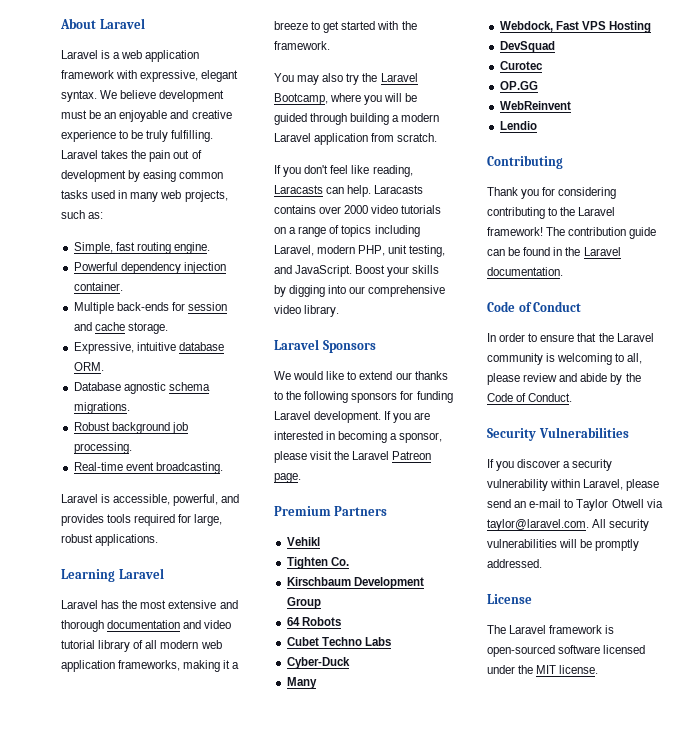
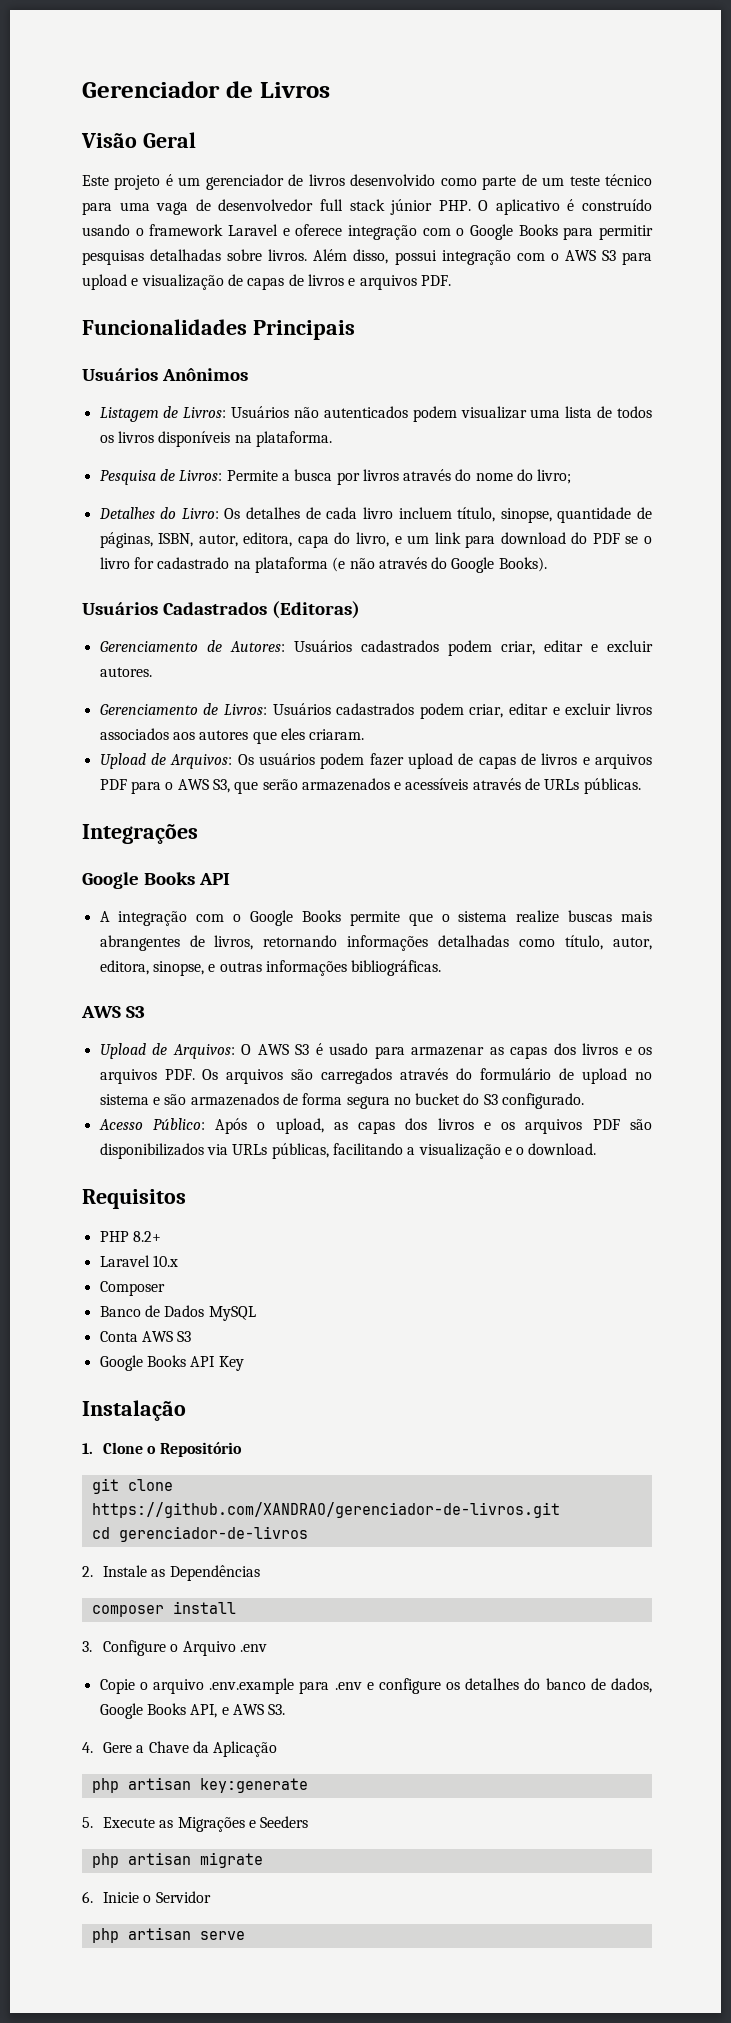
[60,18,145,29] [61,50,200,62] [61,70,239,82] [61,90,225,102] [61,110,232,122] [61,130,214,142] [61,150,202,162] [61,170,224,182] [61,190,228,202] [61,210,104,219] [73,242,210,254] [73,262,226,274] [73,282,123,291] [73,302,227,314] [73,322,168,334] [73,342,224,354] [73,362,104,371] [73,382,210,394] [73,402,130,414] [73,422,188,434] [73,442,132,454] [73,462,223,474] [61,494,240,506] [61,514,223,526] [61,534,159,546] [61,568,164,582] [61,600,238,609] [61,620,232,632] [61,640,222,652] [61,660,240,672] [274,21,417,33] [274,41,330,50] [274,73,418,85] [274,93,418,105] [274,113,440,125] [274,133,438,145] [274,165,413,177] [274,185,424,197] [274,205,442,214] [274,225,420,237] [274,245,446,257] [274,265,440,277] [274,285,446,297] [274,305,340,317] [274,339,376,353] [274,371,448,380] [274,391,453,403] [274,411,431,423] [274,431,443,443] [274,451,432,463] [274,473,301,483] [274,506,388,516] [286,537,320,546] [286,557,349,569] [286,577,424,589] [286,597,321,609] [286,617,341,626] [286,637,391,646] [286,657,350,669] [286,677,317,689] [499,21,651,33] [499,41,555,53] [499,61,543,70] [499,81,538,90] [499,101,571,110] [499,121,537,130] [487,155,563,169] [487,187,617,199] [487,207,616,219] [487,227,657,239] [487,247,621,256] [487,267,563,276] [487,301,582,312] [487,333,654,342] [487,353,643,365] [487,373,641,385] [487,393,573,402] [487,427,629,441] [487,459,613,471] [487,479,660,491] [487,499,663,511] [487,519,650,531] [487,539,640,551] [487,559,542,568] [487,594,532,604] [487,625,615,634] [487,645,646,657] [487,665,599,674] About Laravel // Laravel is a web application framework with expressive, elegant syntax. We believe development must be an enjoyable and creative experience to be truly fulfilling. Laravel takes the pain out of development by easing common tasks used in many web projects, such as: // Simple, fast routing engine. // Powerful dependency injection container. // Multiple back-ends for session and cache storage. // Expressive, intuitive database ORM. // Database agnostic schema migrations. // Robust background job processing. // Real-time event broadcasting. // Laravel is accessible, powerful, and provides tools required for large, robust applications. // Learning Laravel // Laravel has the most extensive and thorough documentation and video tutorial library of all modern web application frameworks, making it a breeze to get started with the framework. // You may also try the Laravel Bootcamp, where you will be guided through building a modern Laravel application from scratch. // If you don't feel like reading, Laracasts can help. Laracasts contains over 2000 video tutorials on a range of topics including Laravel, modern PHP, unit testing, and JavaScript. Boost your skills by digging into our comprehensive video library. // Laravel Sponsors // We would like to extend our thanks to the following sponsors for funding Laravel development. If you are interested in becoming a sponsor, please visit the Laravel Patreon page. // Premium Partners // Vehikl // Tighten Co. // Kirschbaum Development Group // 64 Robots // Cubet Techno Labs // Cyber-Duck // Many // Webdock, Fast VPS Hosting // DevSquad // Curotec // OP.GG // WebReinvent // Lendio // Contributing // Thank you for considering contributing to the Laravel framework! The contribution guide can be found in the Laravel documentation. // Code of Conduct // In order to ensure that the Laravel community is welcoming to all, please review and abide by the Code of Conduct. // Security Vulnerabilities // If you discover a security vulnerability within Laravel, please send an e-mail to Taylor Otwell via taylor@laravel.com. All security vulnerabilities will be promptly addressed. // License // The Laravel framework is open-sourced software licensed under the MIT license. -> [82,81,330,98] [81,132,196,148] [82,174,652,190] [82,199,652,215] [82,224,653,240] [82,249,652,265] [82,274,451,290] [82,319,355,340] [82,368,248,381] [99,406,653,422] [99,431,332,447] [99,469,572,485] [98,507,653,523] [99,532,652,548] [99,557,547,573] [82,601,360,619] [99,640,653,656] [99,667,152,677] [99,703,652,719] [99,728,365,744] [99,753,653,769] [99,778,641,794] [82,824,198,844] [82,872,230,889] [99,910,653,926] [99,935,652,951] [99,960,442,976] [81,1006,145,1018] [99,1043,653,1059] [99,1068,652,1084] [99,1093,585,1109] [98,1118,652,1134] [99,1143,597,1159] [82,1189,186,1209] [99,1231,161,1242] [99,1255,178,1267] [99,1281,165,1296] [99,1305,256,1321] [99,1331,192,1342] [99,1355,244,1371] [82,1400,186,1421] [82,1442,242,1457] [91,1478,173,1494] [91,1502,560,1518] [91,1526,308,1542] [82,1565,260,1581] [91,1601,236,1617] [82,1640,267,1656] [99,1678,652,1694] [99,1703,286,1719] [82,1741,278,1757] [91,1777,308,1793] [82,1816,309,1832] [91,1852,263,1868] [82,1891,211,1903] [91,1927,245,1943] Gerenciador de Livros // Visão Geral // Este projeto é um gerenciador de livros desenvolvido como parte de um teste técnico para uma vaga de desenvolvedor full stack júnior PHP. O aplicativo é construído usando o framework Laravel e oferece integração com o Google Books para permitir pesquisas detalhadas sobre livros. Além disso, possui integração com o AWS S3 para upload e visualização de capas de livros e arquivos PDF. // Funcionalidades Principais // Usuários Anônimos // Listagem de Livros: Usuários não autenticados podem visualizar uma lista de todos os livros disponíveis na plataforma. // Pesquisa de Livros: Permite a busca por livros através do nome do livro; // Detalhes do Livro: Os detalhes de cada livro incluem título, sinopse, quantidade de páginas, ISBN, autor, editora, capa do livro, e um link para download do PDF se o livro for cadastrado na plataforma (e não através do Google Books). // Usuários Cadastrados (Editoras) // Gerenciamento de Autores: Usuários cadastrados podem criar, editar e excluir autores. // Gerenciamento de Livros: Usuários cadastrados podem criar, editar e excluir livros associados aos autores que eles criaram. // Upload de Arquivos: Os usuários podem fazer upload de capas de livros e arquivos PDF para o AWS S3, que serão armazenados e acessíveis através de URLs públicas. // Integrações // Google Books API // A integração com o Google Books permite que o sistema realize buscas mais abrangentes de livros, retornando informações detalhadas como título, autor, editora, sinopse, e outras informações bibliográficas. // AWS S3 // Upload de Arquivos: O AWS S3 é usado para armazenar as capas dos livros e os arquivos PDF. Os arquivos são carregados através do formulário de upload no sistema e são armazenados de forma segura no bucket do S3 configurado. // Acesso Público: Após o upload, as capas dos livros e os arquivos PDF são disponibilizados via URLs públicas, facilitando a visualização e o download. // Requisitos // PHP 8.2+ // Laravel 10.x // Composer // Banco de Dados MySQL // Conta AWS S3 // Google Books API Key // Instalação // 1. Clone o Repositório // git clone https://github.com/XANDRAO/gerenciador-de-livros.git // cd gerenciador-de-livros // 2. Instale as Dependências // composer install // 3. Configure o Arquivo .env // Copie o arquivo .env.example para .env e configure os detalhes do banco de dados, Google Books API, e AWS S3. // 4. Gere a Chave da Aplicação // php artisan key:generate // 5. Execute as Migrações e Seeders // php artisan migrate // 6. Inicie o Servidor // php artisan serve

